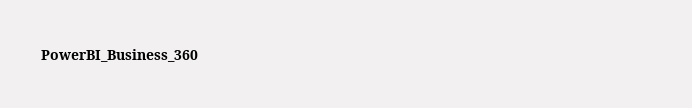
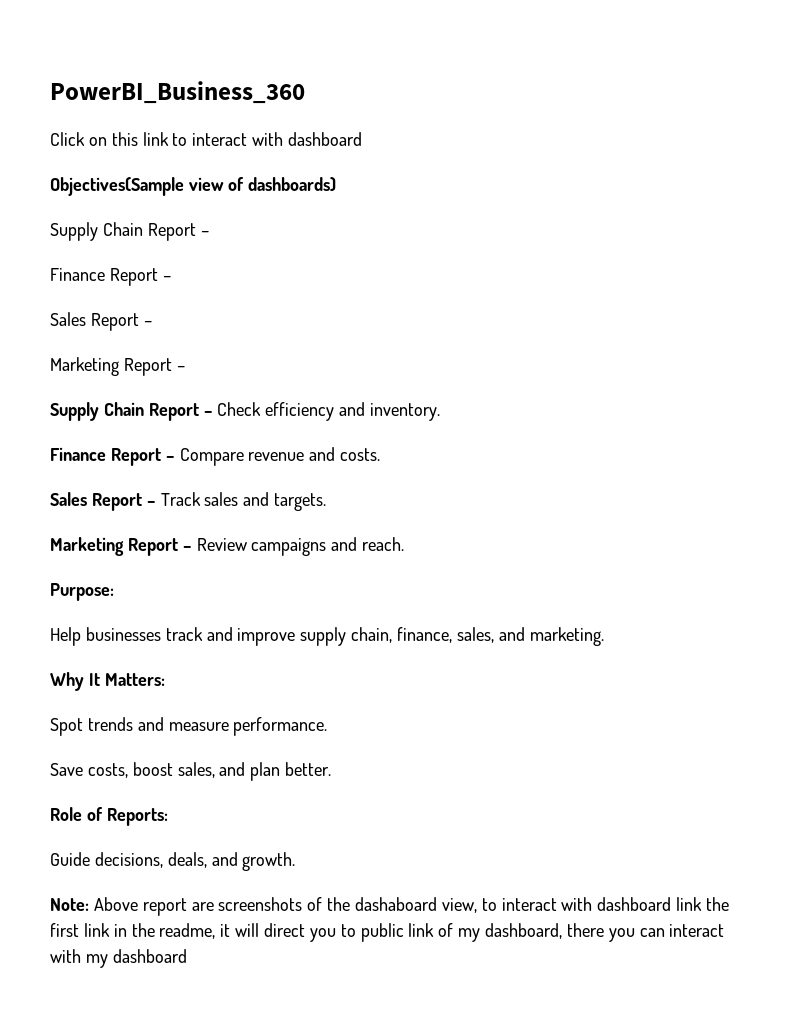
(198, 55) none -> [50,132,363,146] [50,177,336,196] [50,222,210,241] [50,268,172,286] [50,312,153,331] [50,357,186,376] [50,402,441,421] [50,447,381,466] [50,492,327,511] [50,537,405,556] [50,583,114,601] [50,627,604,646] [50,672,165,691] [50,717,328,736] [50,762,332,781] [50,807,168,826] [50,852,296,871] [50,897,730,916] [50,923,725,942] [50,949,187,968] // Click on this link to interact with dashboard // Objectives(Sample view of dashboards) // Supply Chain Report – // Finance Report – // Sales Report – // Marketing Report – // Supply Chain Report – Check efficiency and inventory. // Finance Report – Compare revenue and costs. // Sales Report – Track sales and targets. // Marketing Report – Review campaigns and reach. // Purpose: // Help businesses track and improve supply chain, finance, sales, and marketing. // Why It Matters: // Spot trends and measure performance. // Save costs, boost sales, and plan better. // Role of Reports: // Guide decisions, deals, and growth. // Note: Above report are screenshots of the dashaboard view, to interact with dashboard link the first link in the readme, it will direct you to public link of my dashboard, there you can interact with my dashboard

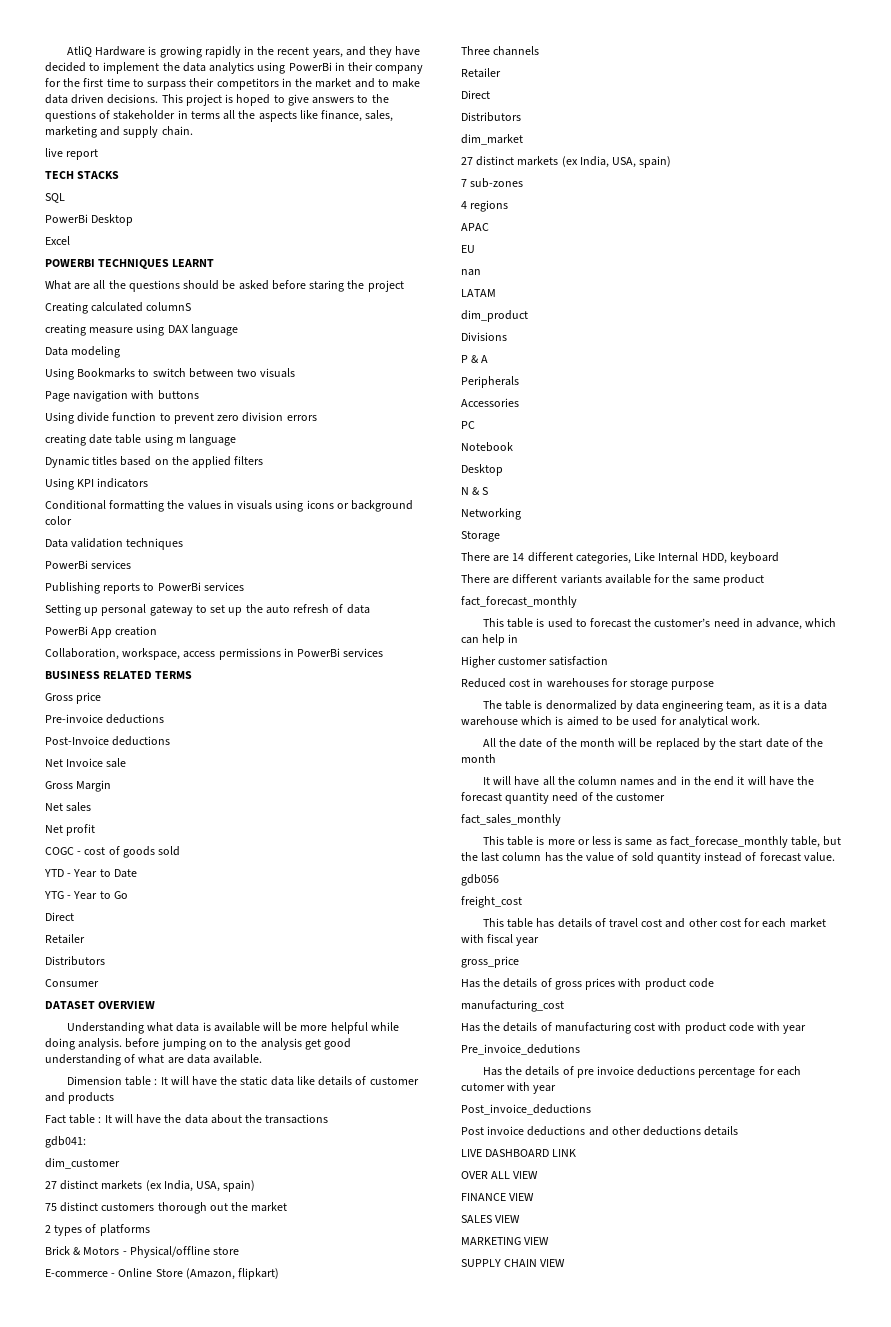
[50,81,305,104] [50,132,363,146] [50,177,336,196] [50,222,210,241] [50,268,172,286] [50,312,153,331] [50,357,186,376] [50,402,441,421] [50,447,381,466] [50,492,327,511] [50,537,405,556] [50,583,114,601] [50,627,604,646] [50,672,165,691] [50,717,328,736] [50,762,332,781] [50,807,168,826] [50,852,296,871] [50,897,730,916] [50,923,216,939] PowerBI_Business_360 // Click on this link to interact with dashboard // Objectives(Sample view of dashboards) // Supply Chain Report – // Finance Report – // Sales Report – // Marketing Report – // Supply Chain Report – Check efficiency and inventory. // Finance Report – Compare revenue and costs. // Sales Report – Track sales and targets. // Marketing Report – Review campaigns and reach. // Purpose: // Help businesses track and improve supply chain, finance, sales, and marketing. // Why It Matters: // Spot trends and measure performance. // Save costs, boost sales, and plan better. // Role of Reports: // Guide decisions, deals, and growth. // Note: Above report are screenshots of the dashaboard view, to interact with dashboard link the first link in the readme, -> [66,46,421,58] [45,62,424,74] [45,78,421,90] [45,94,389,106] [45,110,394,122] [45,126,193,138] [45,148,99,160] [45,171,120,179] [45,193,65,203] [45,214,134,226] [45,236,70,245] [45,259,215,269] [45,280,404,292] [45,302,192,314] [45,324,238,336] [45,346,121,358] [45,368,296,380] [45,390,199,402] [45,412,317,424] [45,434,237,446] [45,456,264,468] [45,478,149,490] [45,500,414,512] [45,516,72,525] [45,538,184,550] [45,560,132,569] [45,582,244,594] [45,604,370,616] [45,626,158,638] [45,648,384,660] [45,671,193,679] [45,692,102,704] [45,714,165,724] [45,736,171,746] [45,758,127,768] [45,780,112,792] [45,802,92,812] [45,824,96,836] [45,846,181,858] [44,869,137,878] [44,891,128,900] [45,912,74,921] [45,934,85,944] [45,956,105,966] [45,979,99,987] [45,1001,156,1009] [66,1022,399,1034] [45,1038,352,1050] [45,1054,263,1066] [66,1076,419,1086] [45,1092,115,1104] [45,1114,329,1124] [45,1136,86,1148] [45,1158,120,1169] [45,1180,256,1192] [45,1202,288,1214] [45,1224,150,1236] [45,1246,240,1258] [45,1268,280,1280] [461,46,540,56] [461,68,501,78] [461,90,490,99] [461,112,521,122] [461,134,523,145] [461,156,672,168] [461,178,524,188] [461,200,509,212] [461,223,489,231] [461,245,475,253] [461,269,481,276] [461,289,496,297] [461,310,528,322] [461,332,507,341] [461,355,489,363] [461,376,519,388] [461,398,519,407] [461,421,475,429] [461,442,513,452] [461,464,503,476] [461,487,489,495] [461,508,521,520] [461,531,500,542] [461,552,779,564] [461,574,764,586] [461,596,577,608] [482,618,837,630] [461,634,519,646] [461,656,609,668] [461,678,715,690] [482,700,827,712] [461,716,761,728] [482,738,824,750] [461,754,496,763] [482,776,735,786] AtliQ Hardware is growing rapidly in the recent years, and they have decided to implement the data analytics using PowerBi in their company for the first time to surpass their competitors in the market and to make data driven decisions. This project is hoped to give answers to the questions of stakeholder in terms all the aspects like finance, sales, marketing and supply chain. // live report // TECH STACKS // SQL // PowerBi Desktop // Excel // POWERBI TECHNIQUES LEARNT // What are all the questions should be asked before staring the project // Creating calculated columnS // creating measure using DAX language // Data modeling // Using Bookmarks to switch between two visuals // Page navigation with buttons // Using divide function to prevent zero division errors // creating date table using m language // Dynamic titles based on the applied filters // Using KPI indicators // Conditional formatting the values in visuals using icons or background color // Data validation techniques // PowerBi services // Publishing reports to PowerBi services // Setting up personal gateway to set up the auto refresh of data // PowerBi App creation // Collaboration, workspace, access permissions in PowerBi services // BUSINESS RELATED TERMS // Gross price // Pre-invoice deductions // Post-Invoice deductions // Net Invoice sale // Gross Margin // Net sales // Net profit // COGC - cost of goods sold // YTD - Year to Date // YTG - Year to Go // Direct // Retailer // Distributors // Consumer // DATASET OVERVIEW // Understanding what data is available will be more helpful while doing analysis. before jumping on to the analysis get good understanding of what are data available. // Dimension table : It will have the static data like details of customer and products // Fact table : It will have the data about the transactions // gdb041: // dim_customer // 27 distinct markets (ex India, USA, spain) // 75 distinct customers thorough out the market // 2 types of platforms // Brick & Motors - Physical/offline store // E-commerce - Online Store (Amazon, flipkart) // Three channels // Retailer // Direct // Distributors // dim_market // 27 distinct markets (ex India, USA, spain) // 7 sub-zones // 4 regions // APAC // EU // nan // LATAM // dim_product // Divisions // P & A // Peripherals // Accessories // PC // Notebook // Desktop // N & S // Networking // Storage // There are 14 different categories, Like Internal HDD, keyboard // There are different variants available for the same product // fact_forecast_monthly // This table is used to forecast the customer’s need in advance, which can help in // Higher customer satisfaction // Reduced cost in warehouses for storage purpose // The table is denormalized by data engineering team, as it is a data warehouse which is aimed to be used for analytical work. // All the date of the month will be replaced by the start date of the month // It will have all the column names and in the end
[264,923,725,942] [50,949,187,968] direct you to public link of my dashboard, there you can interact with my dashboard -> [768,776,815,786] [461,792,666,804] [461,814,561,826] [482,836,842,848] [461,852,835,864] [461,874,499,886] [461,896,522,908] [482,918,826,928] [461,934,540,946] [461,956,519,968] [461,978,714,990] [461,1000,564,1012] [461,1022,807,1034] [461,1044,580,1055] [482,1066,801,1078] [461,1082,557,1094] [461,1104,591,1115] [461,1126,739,1136] [461,1149,577,1157] [461,1171,539,1179] [461,1193,535,1201] [461,1215,521,1223] [461,1237,550,1245] [461,1259,566,1267] have the forecast quantity need of the customer // fact_sales_monthly // This table is more or less is same as fact_forecase_monthly table, but the last column has the value of sold quantity instead of forecast value. // gdb056 // freight_cost // This table has details of travel cost and other cost for each market with fiscal year // gross_price // Has the details of gross prices with product code // manufacturing_cost // Has the details of manufacturing cost with product code with year // Pre_invoice_dedutions // Has the details of pre invoice deductions percentage for each cutomer with year // Post_invoice_deductions // Post invoice deductions and other deductions details // LIVE DASHBOARD LINK // OVER ALL VIEW // FINANCE VIEW // SALES VIEW // MARKETING VIEW // SUPPLY CHAIN VIEW

